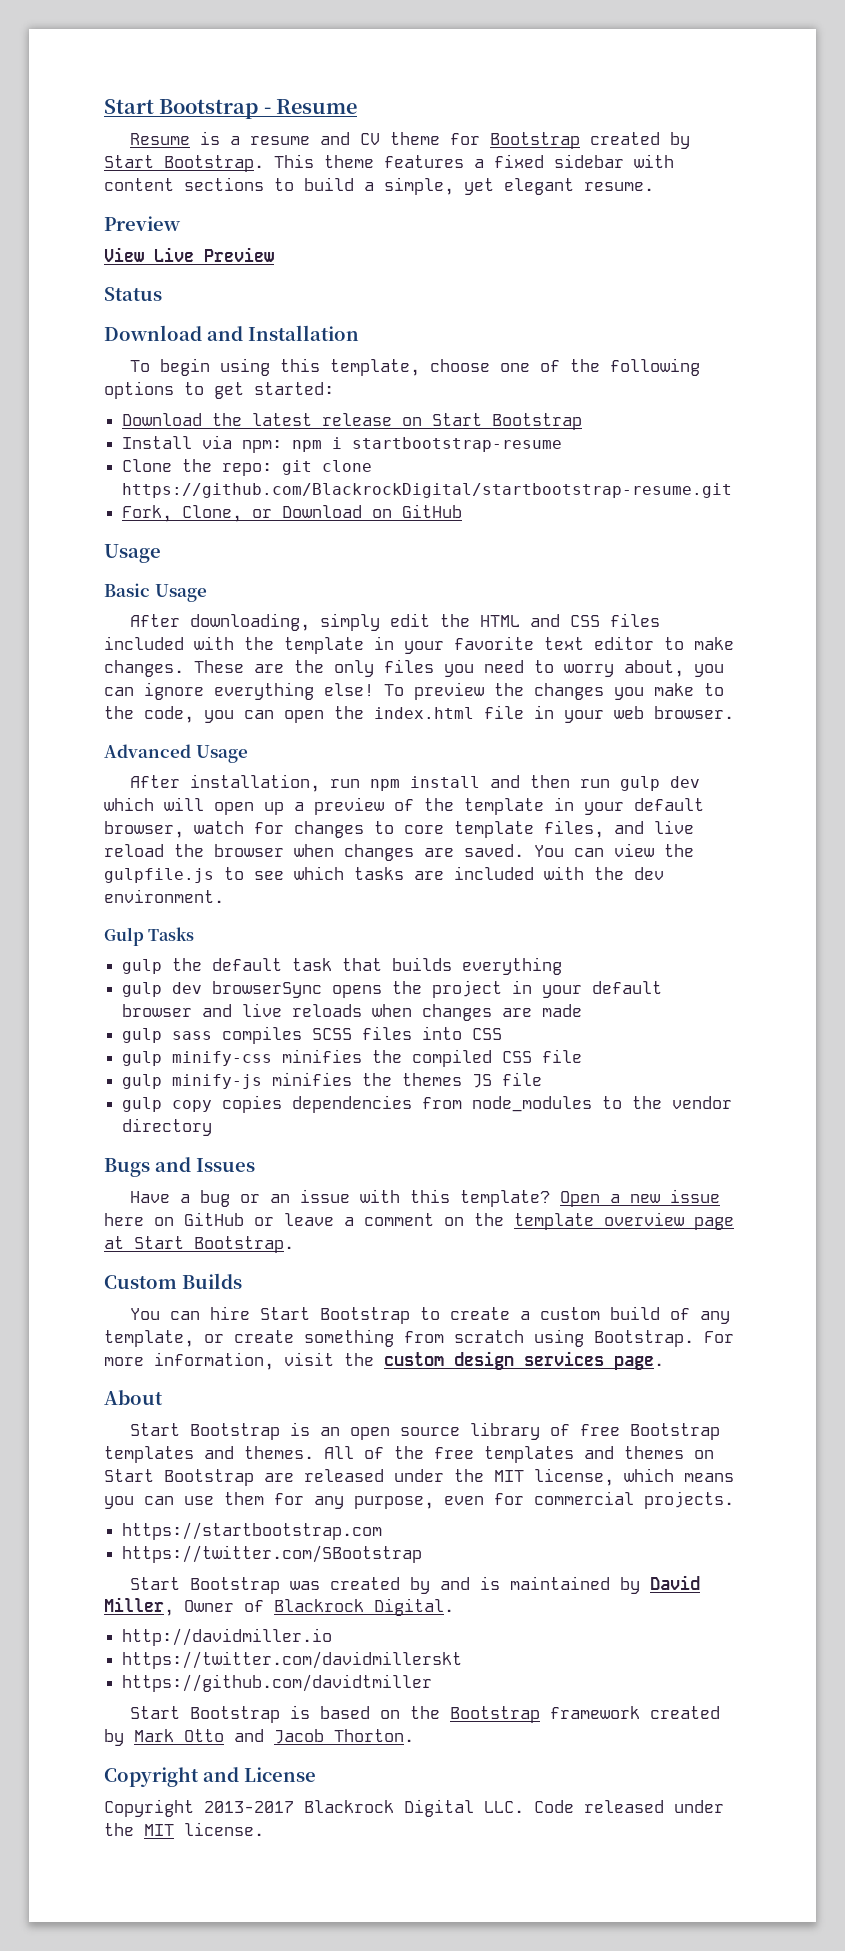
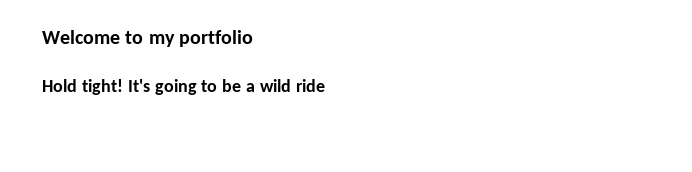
[104,99,358,119] [129,131,690,149] [104,154,674,172] [104,177,654,195] [104,216,181,231] [104,247,274,262] [104,287,162,301] [104,325,359,341] [129,358,700,376] [104,381,334,399] [122,413,583,430] [122,435,563,453] [122,459,373,476] [122,483,733,498] [122,504,463,522] [104,544,161,563] [104,583,207,602] [129,613,660,631] [104,636,734,654] [104,659,724,677] [104,682,724,700] [104,705,734,723] [104,744,248,763] [129,774,700,792] [104,797,704,815] [104,820,694,838] [104,843,694,861] [104,866,664,883] [104,889,224,903] [104,927,195,946] [122,957,563,975] [122,980,663,998] [122,1003,583,1021] [122,1026,503,1044] [122,1049,583,1067] [122,1072,543,1089] [122,1095,733,1113] [122,1118,213,1136] [104,1157,255,1177] [129,1189,720,1207] [104,1212,734,1230] [104,1236,294,1253] [104,1273,242,1289] [129,1306,730,1324] [104,1329,734,1347] [104,1351,664,1370] [104,1390,163,1405] [129,1422,720,1440] [104,1446,714,1463] [104,1468,734,1486] [104,1491,734,1509] [122,1522,383,1540] [122,1545,423,1563] [129,1575,700,1594] [104,1597,454,1616] [122,1628,333,1646] [122,1651,463,1669] [122,1674,433,1692] [129,1705,720,1723] [104,1729,414,1746] [104,1767,316,1787] [104,1799,724,1817] [104,1822,264,1836] Start Bootstrap - Resume // Resume is a resume and CV theme for Bootstrap created by Start Bootstrap. This theme features a fixed sidebar with content sections to build a simple, yet elegant resume. // Preview // View Live Preview // Status // Download and Installation // To begin using this template, choose one of the following options to get started: // Download the latest release on Start Bootstrap // Install via npm: npm i startbootstrap-resume // Clone the repo: git clone https://github.com/BlackrockDigital/startbootstrap-resume.git // Fork, Clone, or Download on GitHub // Usage // Basic Usage // After downloading, simply edit the HTML and CSS files included with the template in your favorite text editor to make changes. These are the only files you need to worry about, you can ignore everything else! To preview the changes you make to the code, you can open the index.html file in your web browser. // Advanced Usage // After installation, run npm install and then run gulp dev which will open up a preview of the template in your default browser, watch for changes to core template files, and live reload the browser when changes are saved. You can view the gulpfile.js to see which tasks are included with the dev environment. // Gulp Tasks // gulp the default task that builds everything // gulp dev browserSync opens the project in your default browser and live reloads when changes are made // gulp sass compiles SCSS files into CSS // gulp minify-css minifies the compiled CSS file // gulp minify-js minifies the themes JS file // gulp copy copies dependencies from node_modules to the vendor directory // Bugs and Issues // Have a bug or an issue with this template? Open a new issue here on GitHub or leave a comment on the template overview page at Start Bootstrap. // Custom Builds // You can hire Start Bootstrap to create a custom build of any template, or create something from scratch using Bootstrap. For more information, visit the custom design services page. // About // Start Bootstrap is an open source library of free Bootstrap templates and themes. All of the free templates and themes on Start Bootstrap are released under the MIT license, which means you can use them for any purpose, even for commercial projects. // https://startbootstrap.com // https://twitter.com/SBootstrap // Start Bootstrap was created by and is maintained by David Miller, Owner of Blackrock Digital. // http://davidmiller.io // https://twitter.com/davidmillerskt // https://github.com/davidtmiller // Start Bootstrap is based on the Bootstrap framework created by Mark Otto and Jacob Thorton. // Copyright and License // Copyright 2013-2017 Blackrock Digital LLC. Code released under the MIT license. -> [42,30,253,47] [42,79,325,95] Welcome to my portfolio // Hold tight! It's going to be a wild ride

